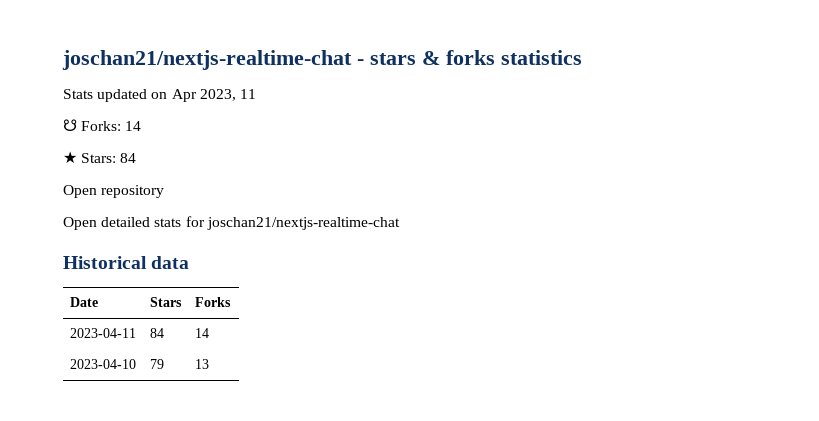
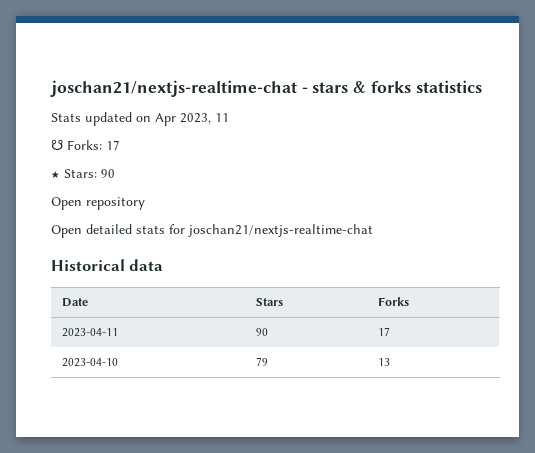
[125,121,142,131] 14 -> [106,140,120,150] 17
[120,153,137,163] 84 -> [101,169,115,178] 90
[149,328,164,338] [194,328,209,338] 84 | 14 -> [255,328,268,336] [377,327,390,336] 90 | 17

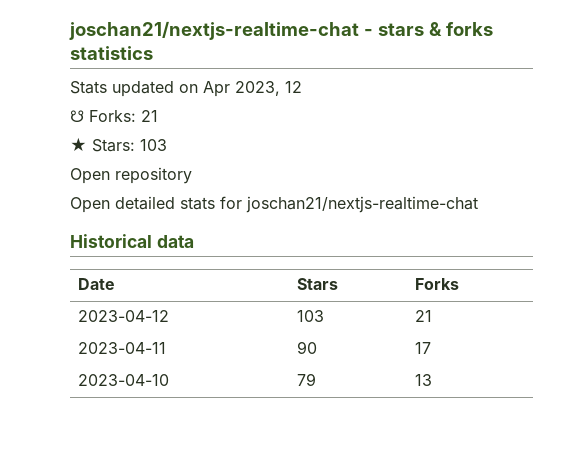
[215,113,229,122] 11 -> [285,81,302,93] 12
[106,140,120,150] 17 -> [141,110,158,122] 21
[101,169,115,178] 90 -> [140,139,167,151] 103
(409, 301) none -> [78,310,170,322] [297,310,325,322] [415,310,433,322] // 2023-04-12 | 103 | 21

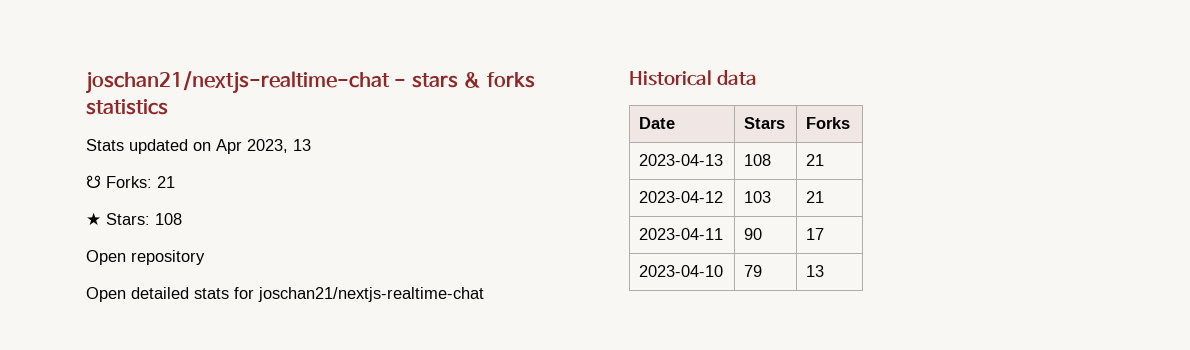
[285,81,302,93] 12 -> [293,139,311,151] 13
[140,139,167,151] 103 -> [155,213,182,225] 108
(460, 284) none -> [639,154,724,166] [744,154,772,166] [806,154,825,166] // 2023-04-13 | 108 | 21

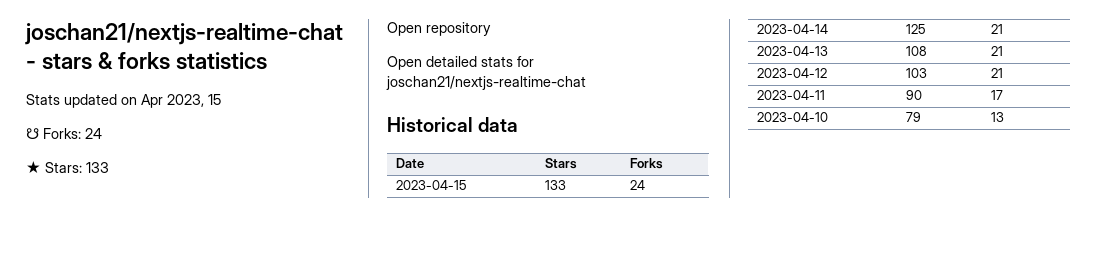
[293,139,311,151] 13 -> [208,94,221,105] 15
[157,176,175,188] 21 -> [85,128,102,139] 24
[155,213,182,225] 108 -> [86,162,109,173] 133
(851, 123) none -> [396,180,468,190] [545,180,567,190] [630,180,646,190] [757,24,829,34] [906,24,927,34] [991,24,1004,34] // 2023-04-15 | 133 | 24 // 2023-04-14 | 125 | 21

